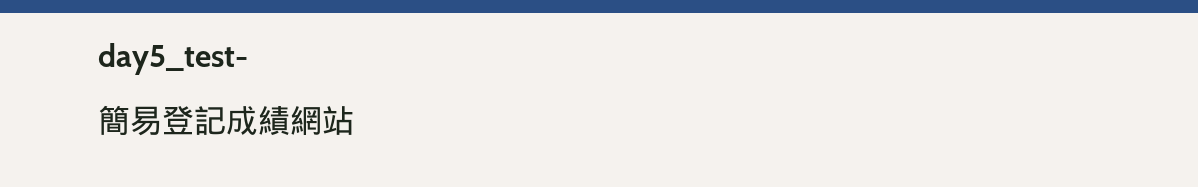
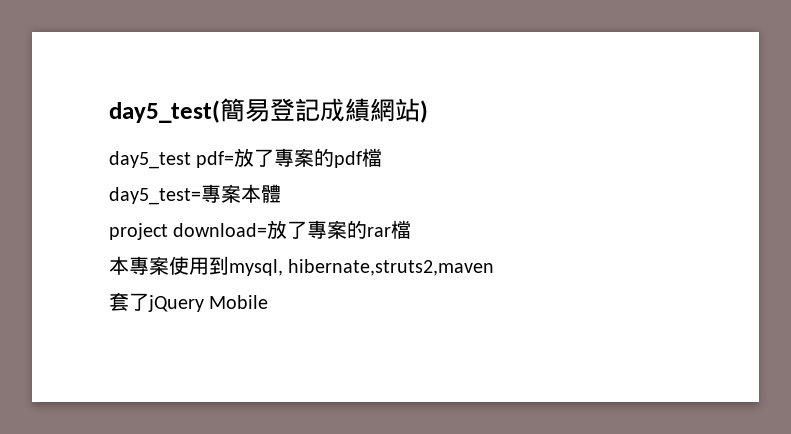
[98,43,248,75] day5_test- // -> [109,100,220,123] day5_test(
(354, 120) none -> [420,100,428,123] [109,148,383,169] [109,184,281,205] [109,220,412,240] [109,256,495,276] [109,292,269,312] ) // day5_test pdf=放了專案的pdf檔 // day5_test=專案本體 // project download=放了專案的rar檔 // 本專案使用到mysql, hibernate,struts2,maven // 套了jQuery Mobile

